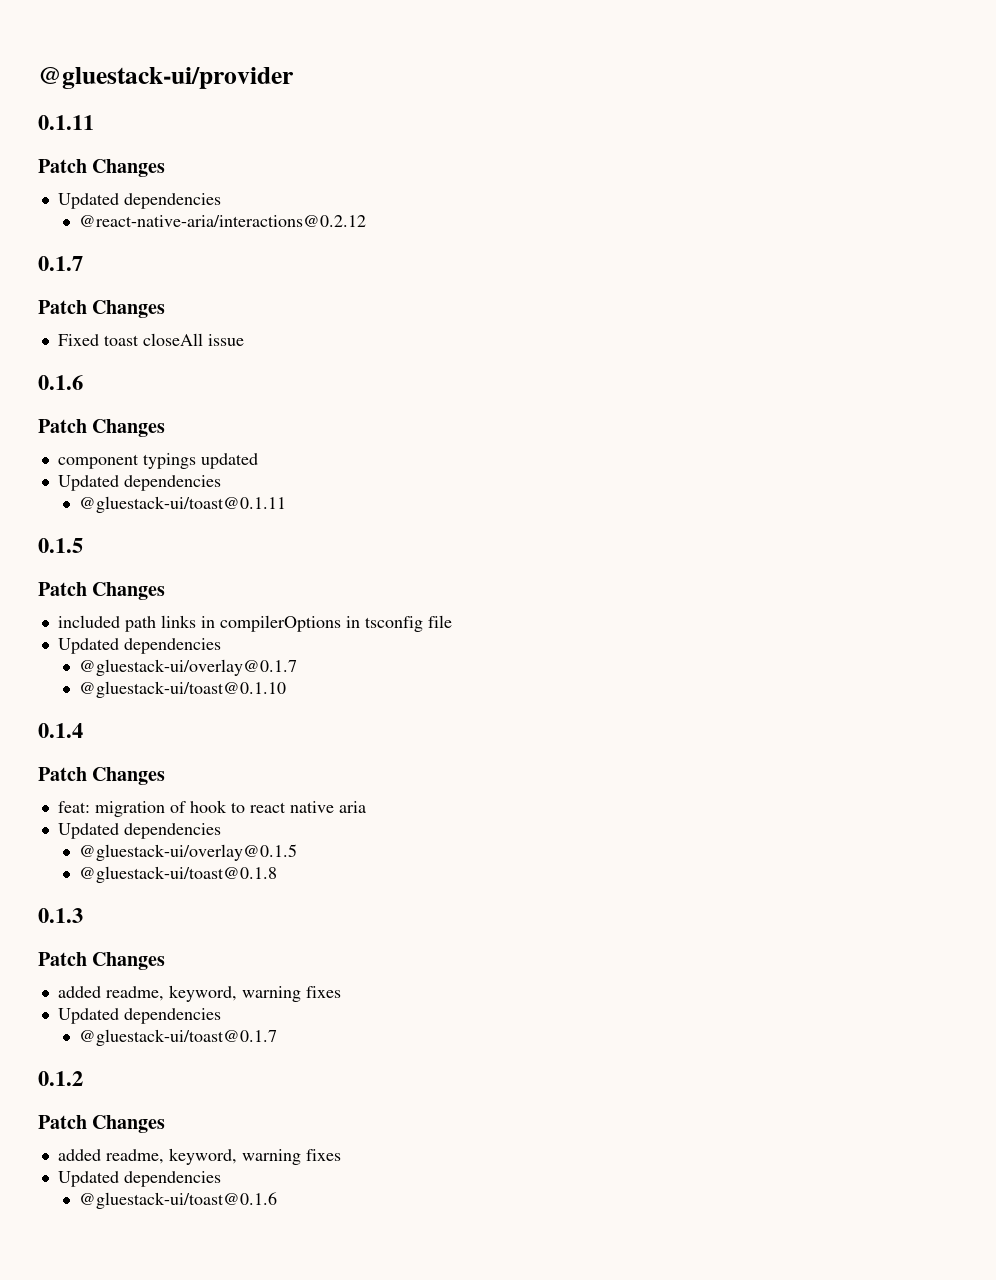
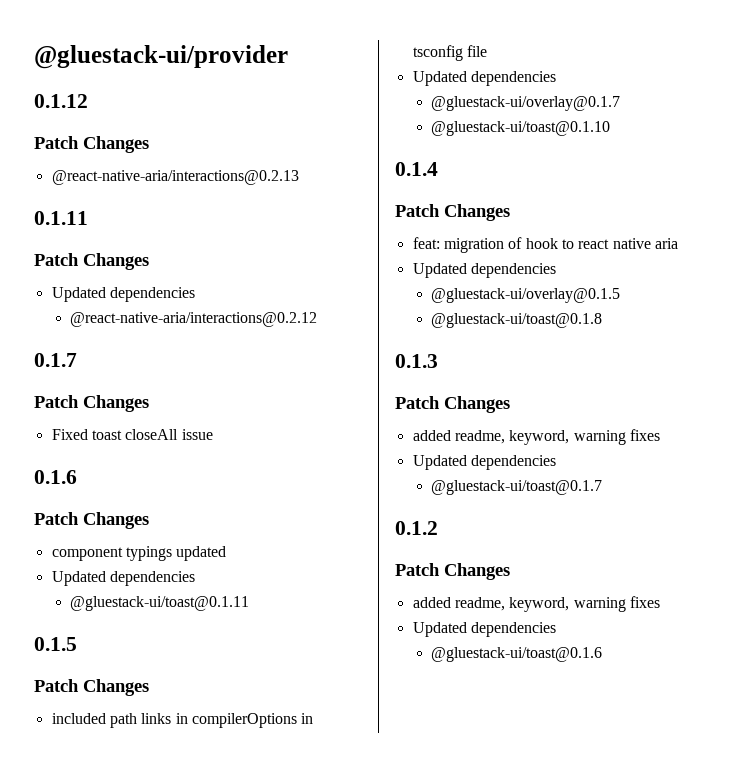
(294, 78) none -> [34,94,88,108] [34,136,149,153] [51,170,299,185] // 0.1.12 // Patch Changes // @react-native-aria/interactions@0.2.13

